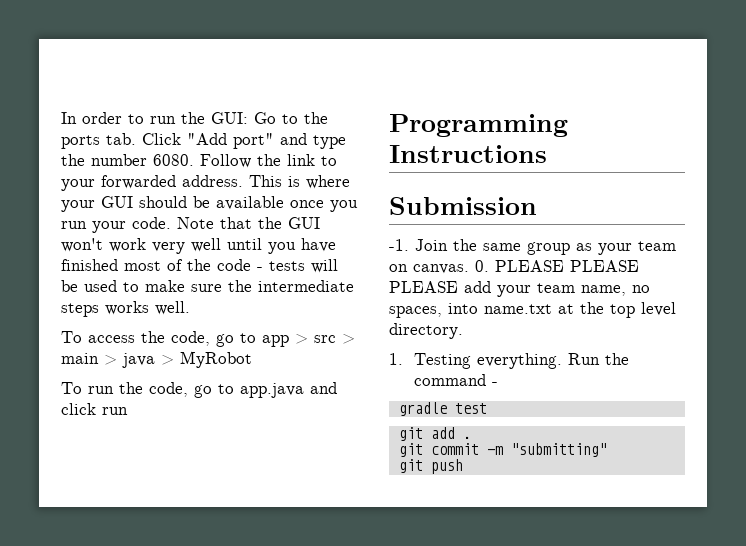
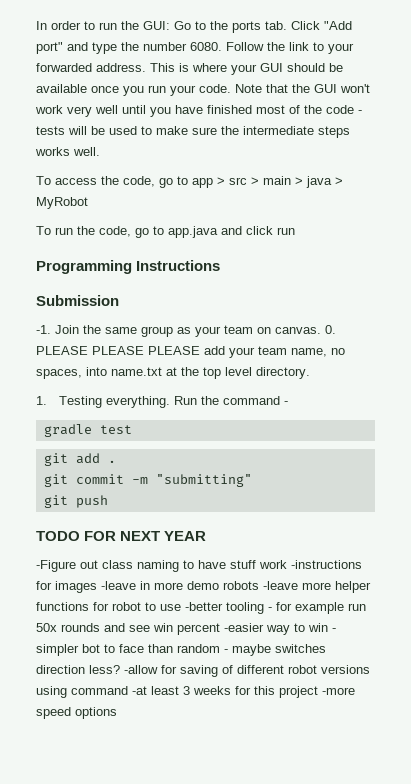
(463, 466) none -> [36,531,207,541] [36,560,362,572] [36,581,371,593] [36,602,366,614] [36,623,336,635] [36,644,326,656] [36,665,370,677] [36,686,355,698] [36,707,117,719] // TODO FOR NEXT YEAR // -Figure out class naming to have stuff work -instructions for images -leave in more demo robots -leave more helper functions for robot to use -better tooling - for example run 50x rounds and see win percent -easier way to win - simpler bot to face than random - maybe switches direction less? -allow for saving of different robot versions using command -at least 3 weeks for this project -more speed options

